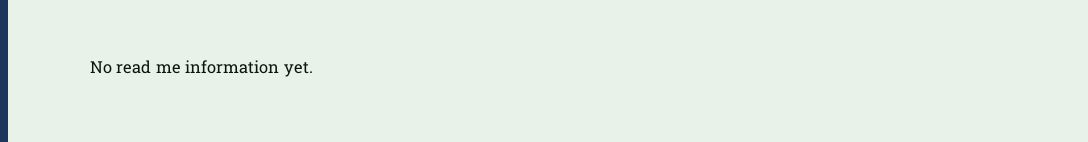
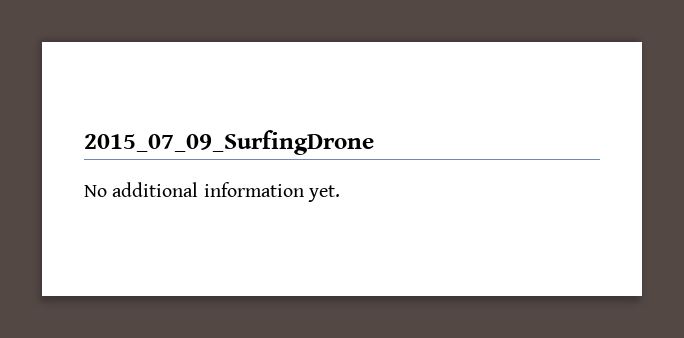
[90,60,181,74] No read me -> [84,130,374,155] [84,182,199,197] 2015_07_09_SurfingDrone // No additional

